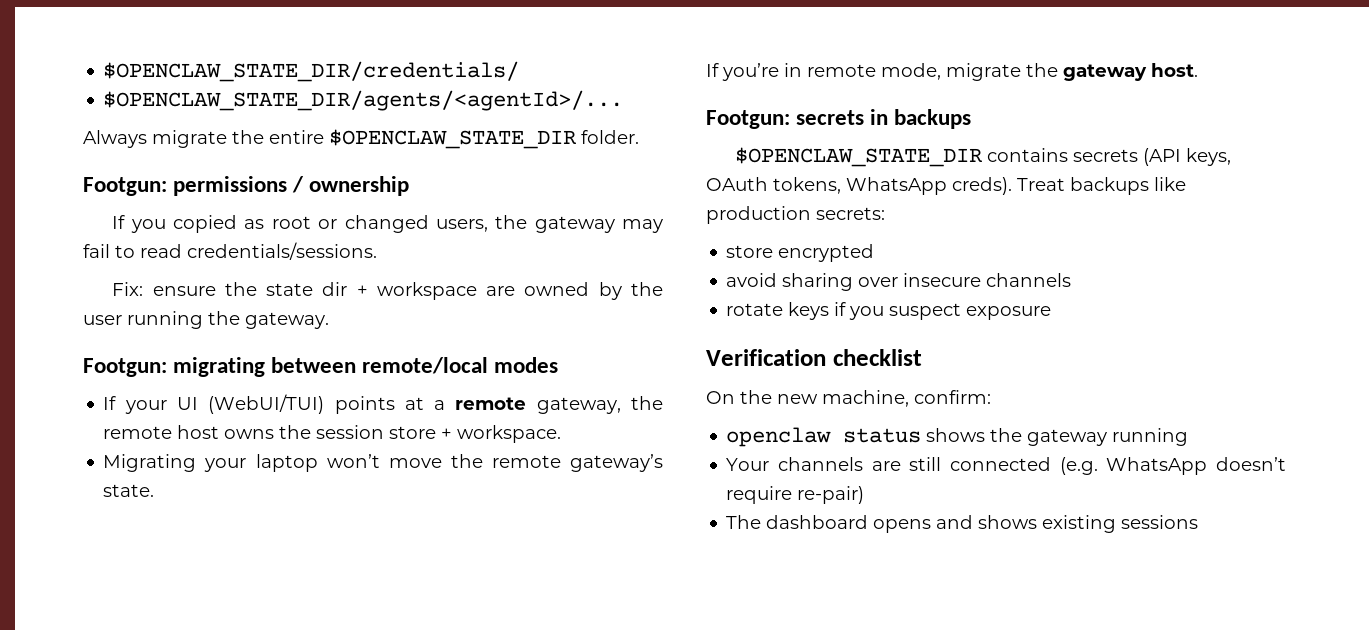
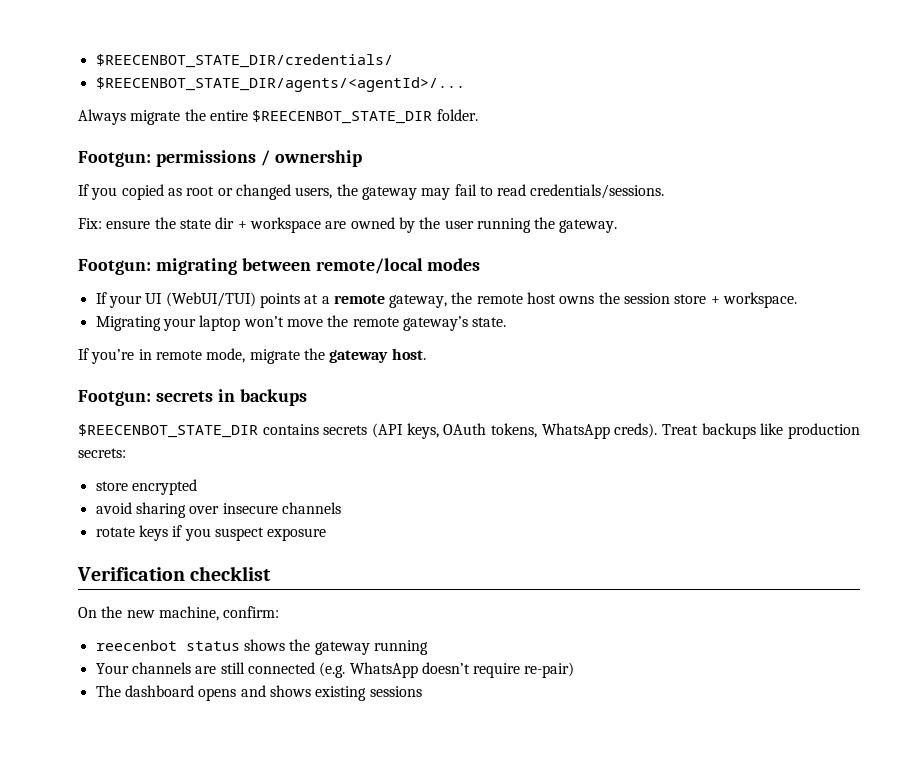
[103,61,520,82] [103,90,624,111] $OPENCLAW_STATE_DIR/credentials/ // $OPENCLAW_STATE_DIR/agents/<agentId>/... -> [95,54,393,68] [95,77,465,92] $REECENBOT_STATE_DIR/credentials/ // $REECENBOT_STATE_DIR/agents/<agentId>/...
[329,129,577,149] $OPENCLAW_STATE_DIR -> [252,110,433,124] $REECENBOT_STATE_DIR
[735,147,984,167] $OPENCLAW_STATE_DIR -> [78,424,258,438] $REECENBOT_STATE_DIR
[726,427,832,447] openclaw -> [95,640,177,651] reecenbot

